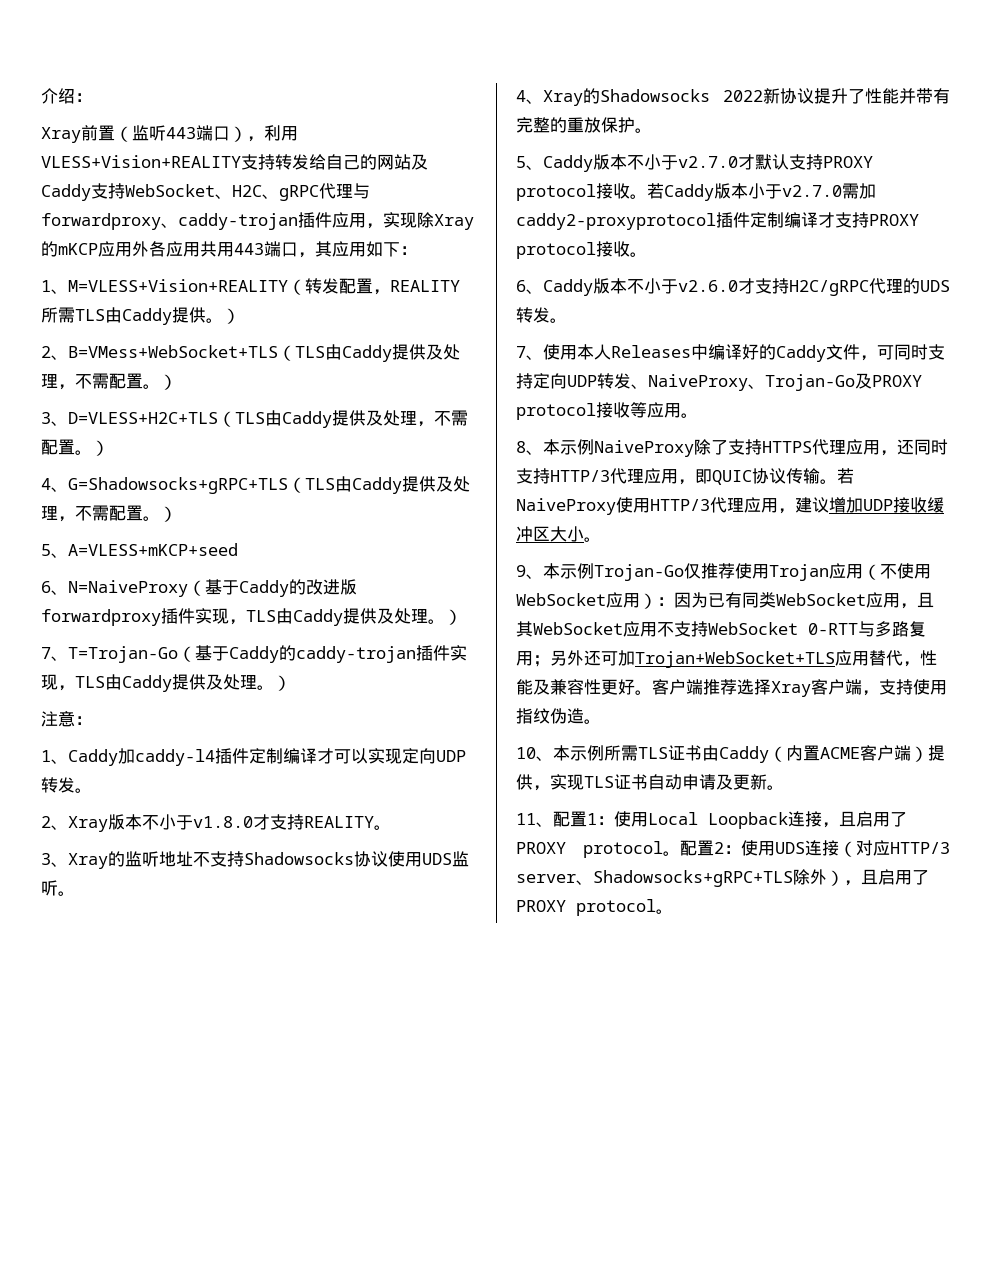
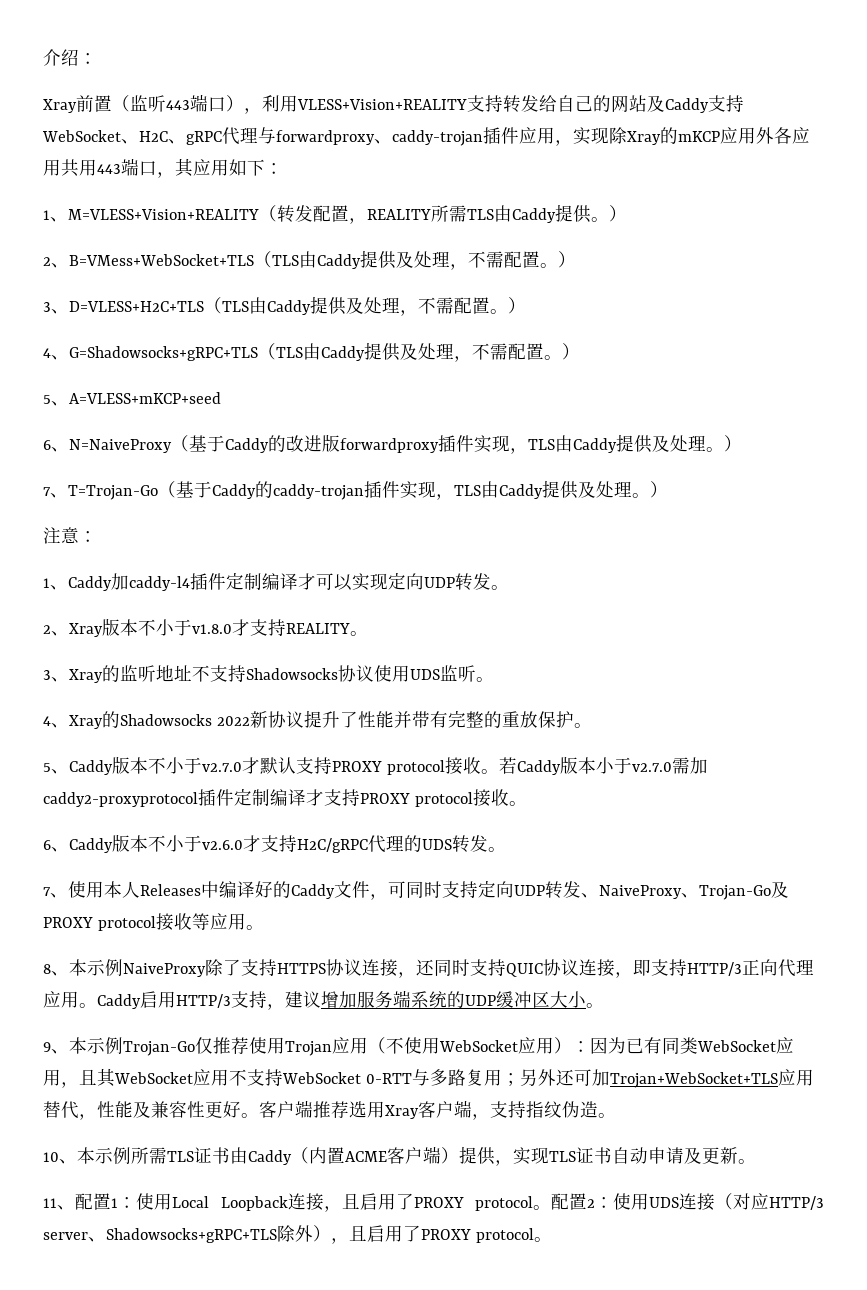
[812,439,880,455] 代理应用 -> [326,959,398,977] 协议连接
[550,468,854,485] [516,497,927,515] HTTP/3代理应用，即QUIC协议传输。若NaiveProxy使用HTTP/3代理应用，建议增加UDP接收 -> [506,959,814,978] [43,990,496,1010] QUIC协议连接，即支持HTTP/3正向代理应用。Caddy启用HTTP/3支持，建议增加服务端系统的UDP
[754,679,771,695] 择 -> [367,1101,385,1118] 用
[913,679,947,695] 使用 -> (526, 1109) none

